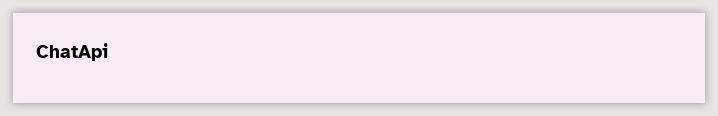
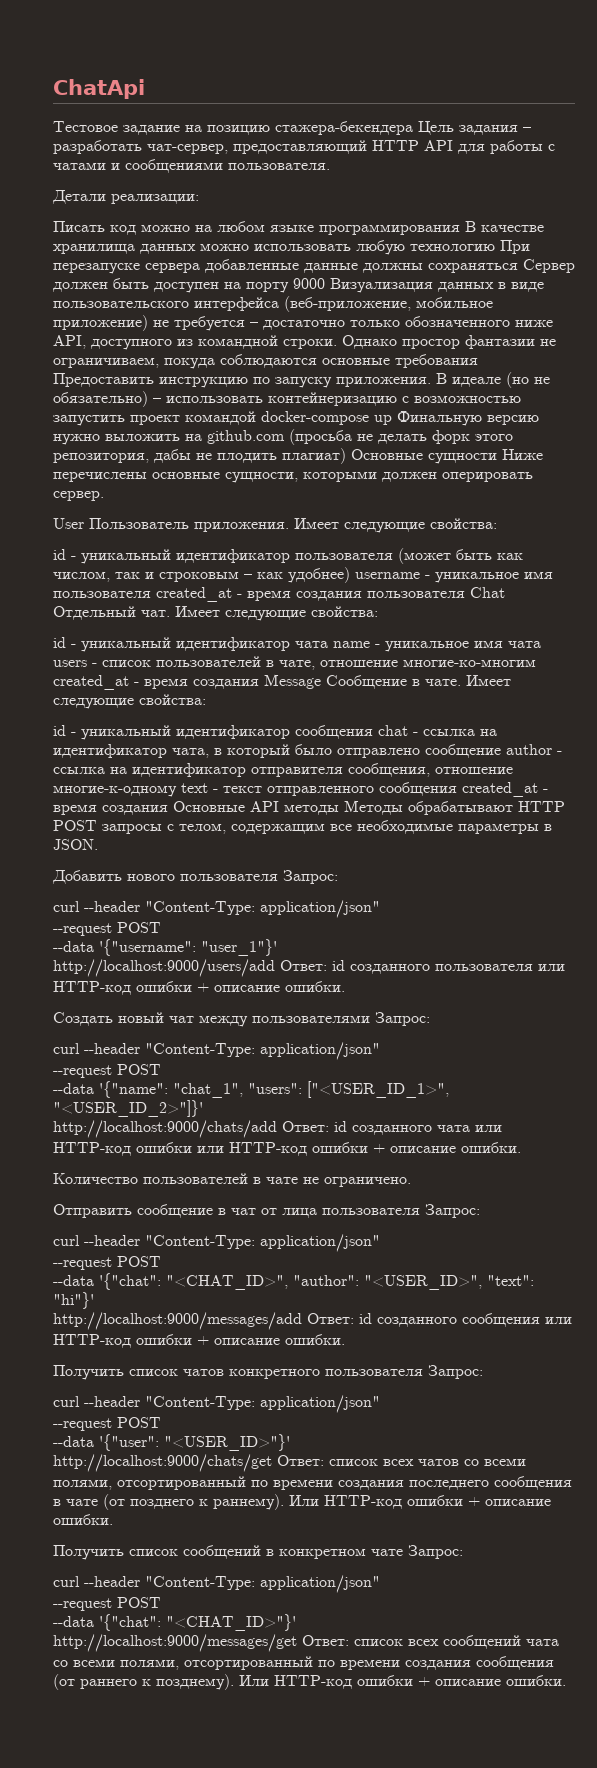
(108, 52) none -> [53,121,531,135] [53,140,555,154] [53,159,330,173] [52,190,199,204] [53,221,544,235] [53,240,530,255] [53,259,575,274] [53,278,544,293] [53,296,493,312] [53,315,553,331] [53,335,556,350] [53,354,478,369] [53,372,550,388] [53,391,521,407] [53,411,539,426] [53,429,513,445] [53,448,543,464] [53,471,533,483] [53,491,104,501] [53,518,497,533] [53,548,523,564] [53,567,553,583] [53,587,505,602] [53,606,378,621] [53,637,541,652] [53,656,536,670] [53,674,511,690] [53,694,206,709] [53,725,497,740] [53,744,562,758] [53,763,513,777] [53,782,548,797] [53,800,565,815] [53,820,552,834] [53,839,98,850] [52,870,338,884] [53,900,380,918] [53,922,161,936] [53,939,277,956] [53,959,565,977] [53,981,345,995] [53,1012,430,1027] [53,1042,380,1060] [53,1064,161,1078] [53,1081,449,1098] [53,1100,203,1117] [53,1120,502,1138] [53,1142,521,1156] [53,1173,411,1187] [53,1204,480,1218] [53,1234,380,1252] [53,1256,161,1270] [53,1273,534,1290] [53,1292,94,1309] [53,1312,572,1330] [53,1334,345,1348] [53,1365,483,1380] [53,1395,380,1413] [53,1417,161,1431] [53,1434,290,1451] [53,1454,526,1472] [53,1476,572,1490] [53,1494,551,1510] [53,1514,113,1525] [53,1545,463,1560] [53,1575,380,1593] [53,1597,161,1611] [53,1614,296,1631] [53,1634,559,1652] [53,1656,554,1670] [53,1674,566,1690] // Тестовое задание на позицию стажера-бекендера Цель задания – разработать чат-сервер, предоставляющий HTTP API для работы с чатами и сообщениями пользователя. // Детали реализации: // Писать код можно на любом языке программирования В качестве хранилища данных можно использовать любую технологию При перезапуске сервера добавленные данные должны сохраняться Сервер должен быть доступен на порту 9000 Визуализация данных в виде пользовательского интерфейса (веб-приложение, мобильное приложение) не требуется – достаточно только обозначенного ниже API, доступного из командной строки. Однако простор фантазии не ограничиваем, покуда соблюдаются основные требования Предоставить инструкцию по запуску приложения. В идеале (но не обязательно) – использовать контейнеризацию с возможностью запустить проект командой docker-compose up Финальную версию нужно выложить на github.com (просьба не делать форк этого репозитория, дабы не плодить плагиат) Основные сущности Ниже перечислены основные сущности, которыми должен оперировать сервер. // User Пользователь приложения. Имеет следующие свойства: // id - уникальный идентификатор пользователя (может быть как числом, так и строковым – как удобнее) username - уникальное имя пользователя created_at - время создания пользователя Chat Отдельный чат. Имеет следующие свойства: // id - уникальный идентификатор чата name - уникальное имя чата users - список пользователей в чате, отношение многие-ко-многим created_at - время создания Message Сообщение в чате. Имеет следующие свойства: // id - уникальный идентификатор сообщения chat - ссылка на идентификатор чата, в который было отправлено сообщение author - ссылка на идентификатор отправителя сообщения, отношение многие-к-одному text - текст отправленного сообщения created_at - время создания Основные API методы Методы обрабатывают HTTP POST запросы c телом, содержащим все необходимые параметры в JSON. // Добавить нового пользователя Запрос: // curl --header "Content-Type: application/json" // --request POST // --data '{"username": "user_1"}' // http://localhost:9000/users/add Ответ: id созданного пользователя или HTTP-код ошибки + описание ошибки. // Создать новый чат между пользователями Запрос: // curl --header "Content-Type: application/json" // --request POST // --data '{"name": "chat_1", "users": ["<USER_ID_1>", "<USER_ID_2>"]}' // http://localhost:9000/chats/add Ответ: id созданного чата или HTTP-код ошибки или HTTP-код ошибки + описание ошибки. // Количество пользователей в чате не ограничено. // Отправить сообщение в чат от лица пользователя Запрос: // curl --header "Content-Type: application/json" // --request POST // --data '{"chat": "<CHAT_ID>", "author": "<USER_ID>", "text": "hi"}' // http://localhost:9000/messages/add Ответ: id созданного сообщения или HTTP-код ошибки + описание ошибки. // Получить список чатов конкретного пользователя Запрос: // curl --header "Content-Type: application/json" // --request POST // --data '{"user": "<USER_ID>"}' // http://localhost:9000/chats/get Ответ: cписок всех чатов со всеми полями, отсортированный по времени создания последнего сообщения в чате (от позднего к раннему). Или HTTP-код ошибки + описание ошибки. // Получить список сообщений в конкретном чате Запрос: // curl --header "Content-Type: application/json" // --request POST // --data '{"chat": "<CHAT_ID>"}' // http://localhost:9000/messages/get Ответ: список всех сообщений чата со всеми полями, отсортированный по времени создания сообщения (от раннего к позднему). Или HTTP-код ошибки + описание ошибки.

